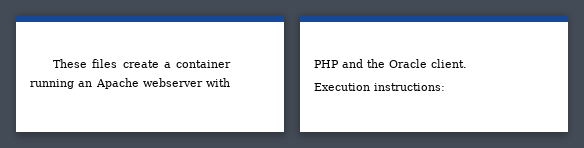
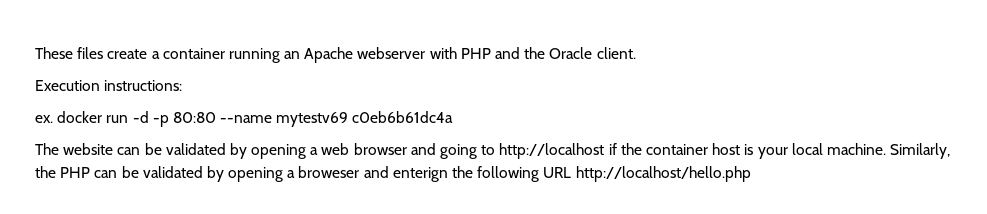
(445, 87) none -> [35,111,454,127] [35,143,951,159] [35,166,751,182] // ex. docker run -d -p 80:80 --name mytestv69 c0eb6b61dc4a // The website can be validated by opening a web browser and going to http://localhost if the container host is your local machine. Similarly, the PHP can be validated by opening a broweser and enterign the following URL http://localhost/hello.php

